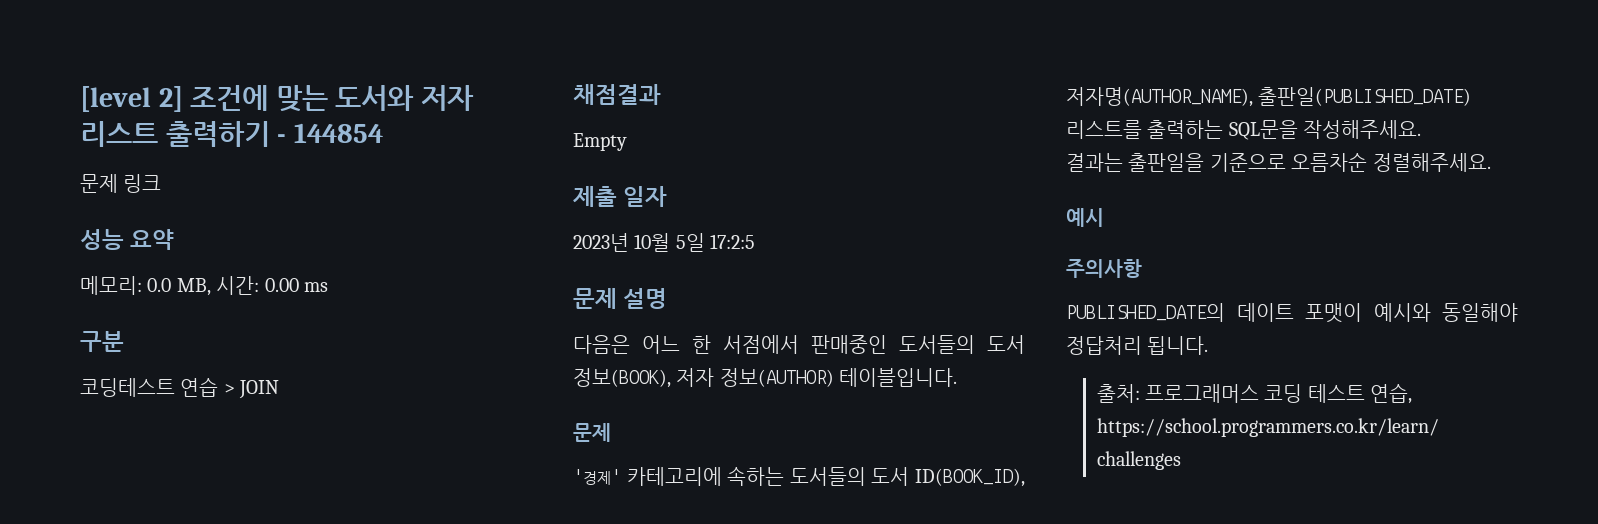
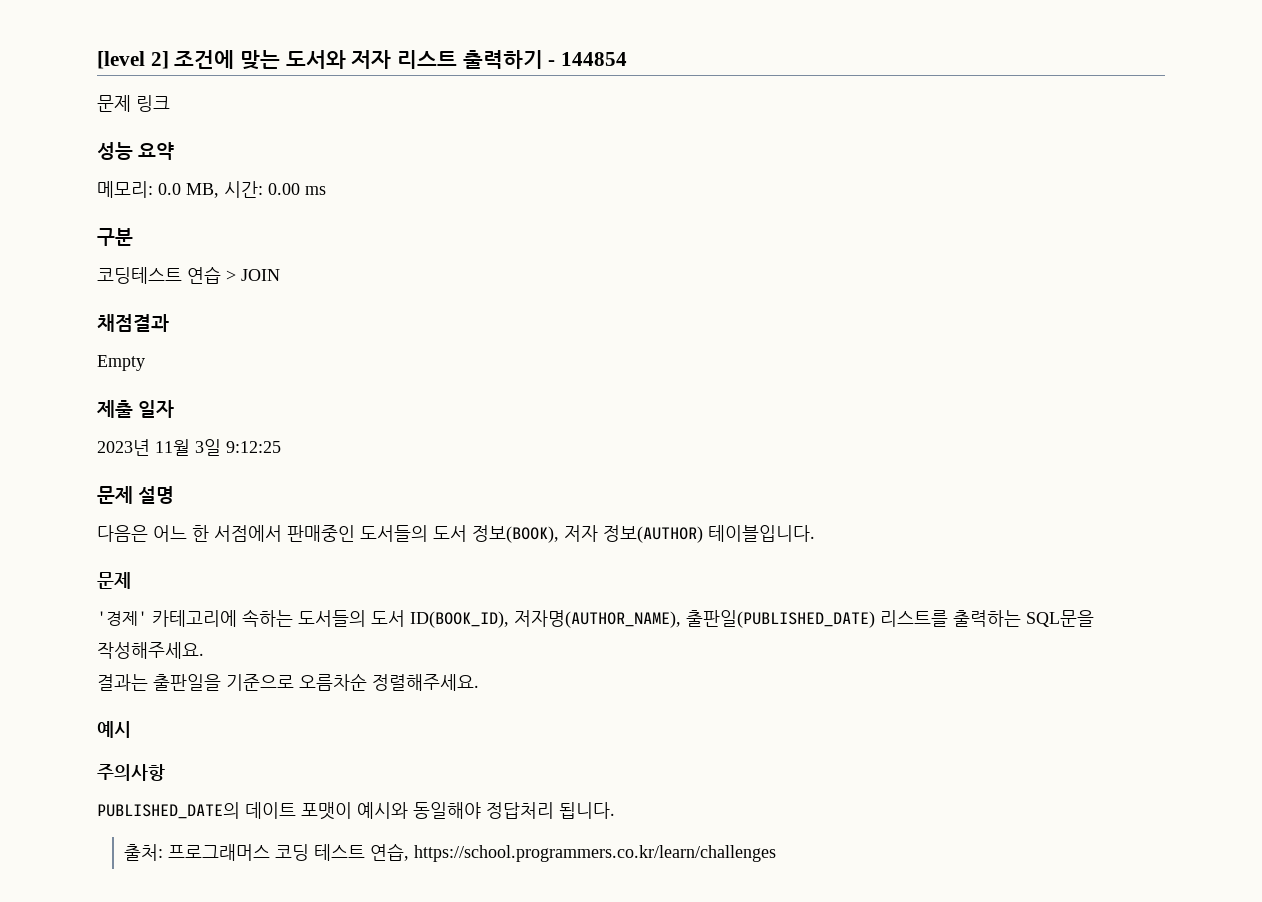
[634,233,756,252] 10월 5일 17:2:5 -> [155,439,281,456] 11월 3일 9:12:25

